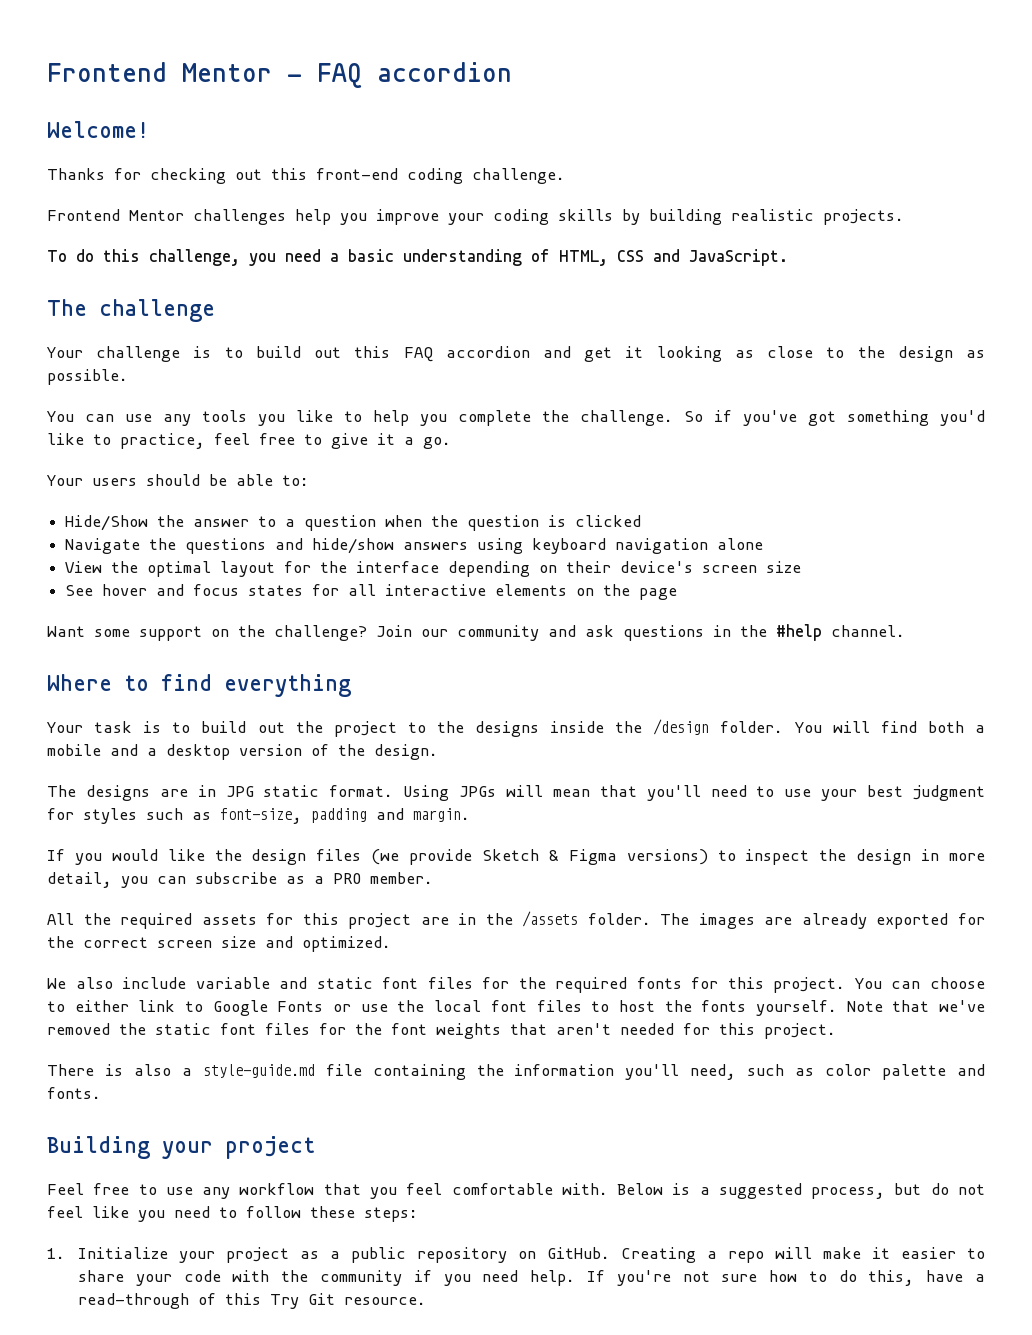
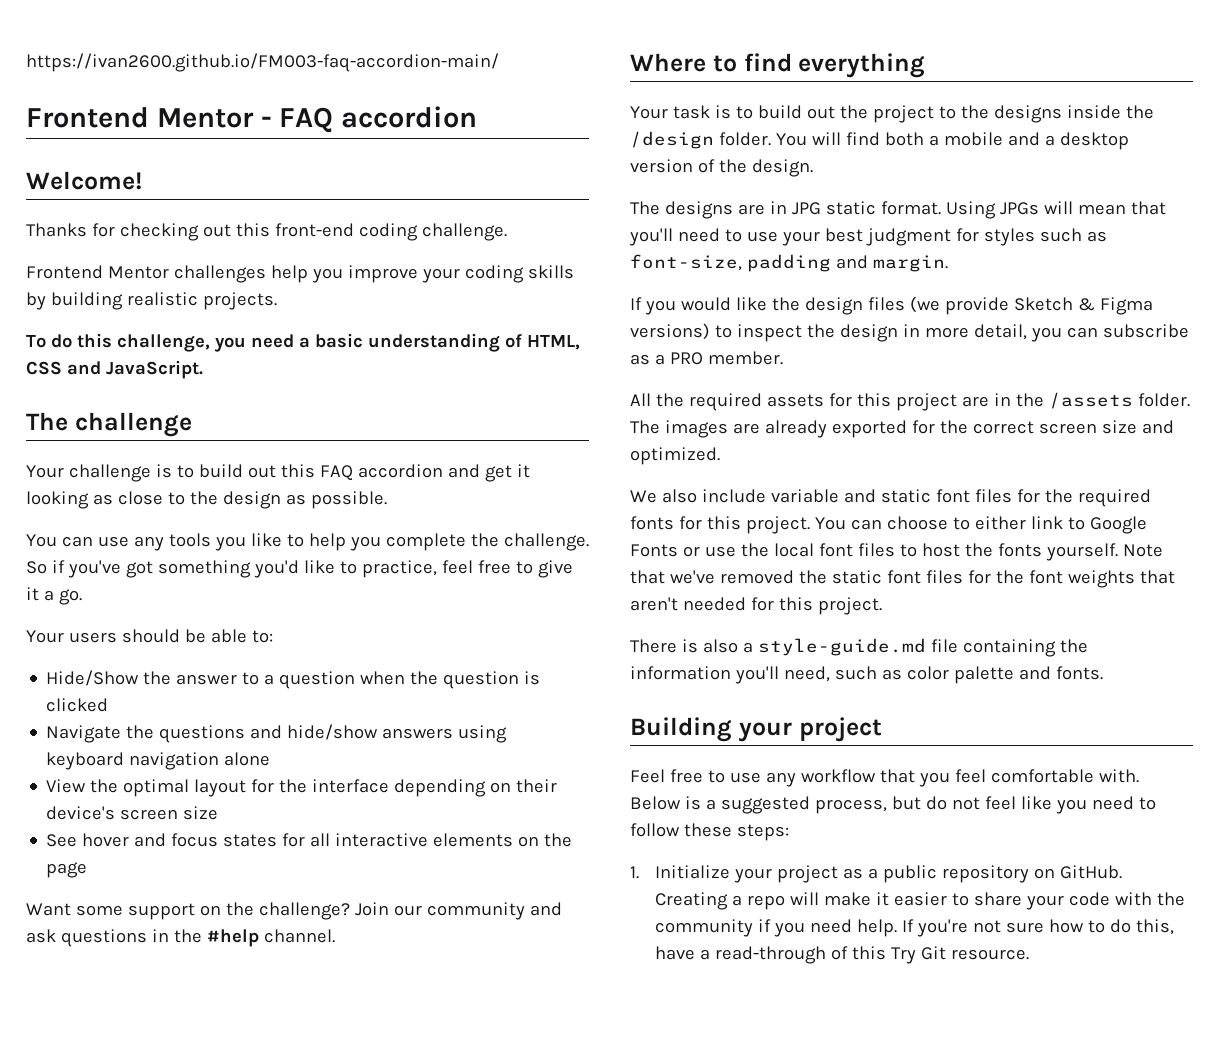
(47, 72) none -> [26,53,499,72] https://ivan2600.github.io/FM003-faq-accordion-main/ //

